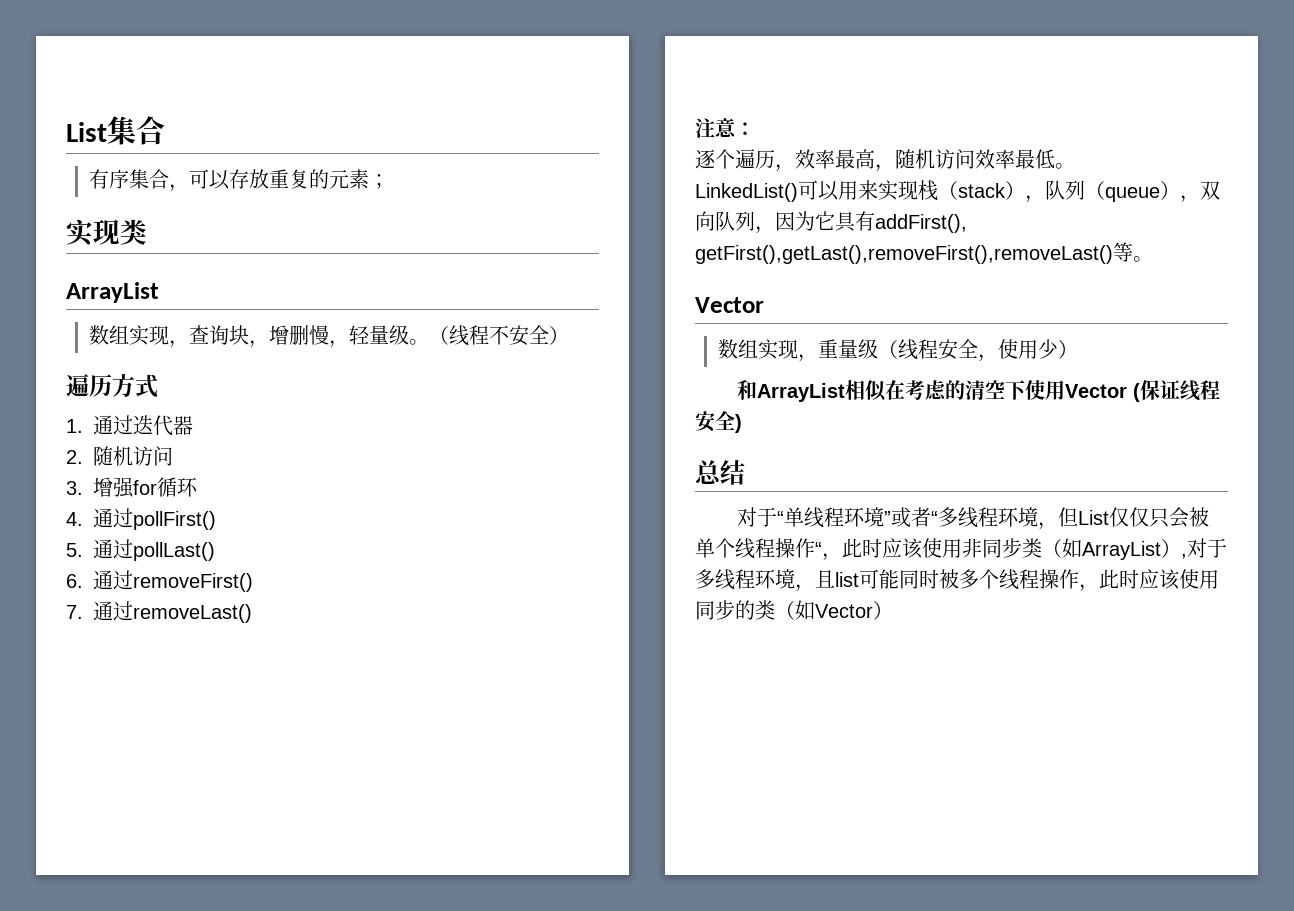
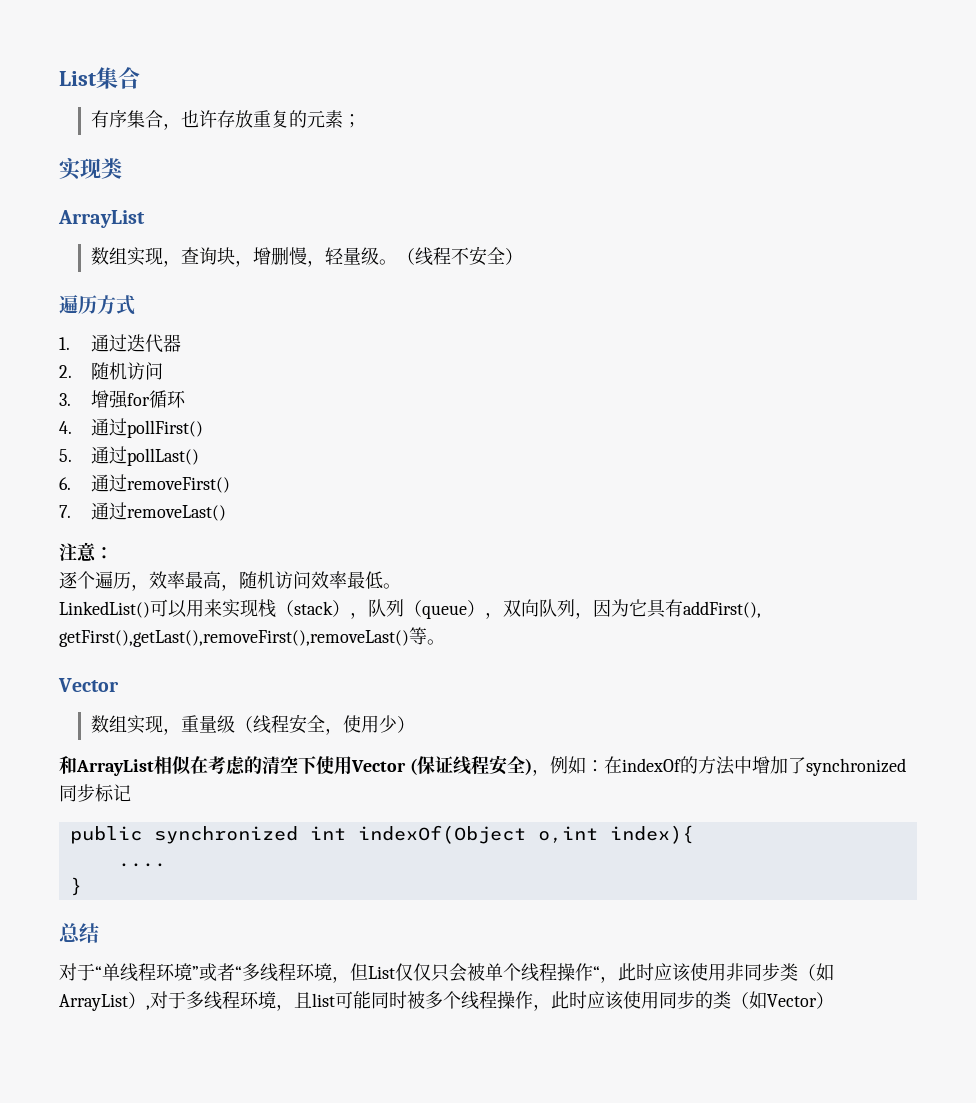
[189,169,231,190] 可以 -> [180,110,217,128] 也许
(742, 423) none -> [531,756,906,776] [59,784,131,802] [69,825,694,844] [117,863,166,867] [69,877,82,896] ，例如：在indexOf的方法中增加了synchronized同步标记 // public synchronized int indexOf(Object o,int index){ // .... // }

